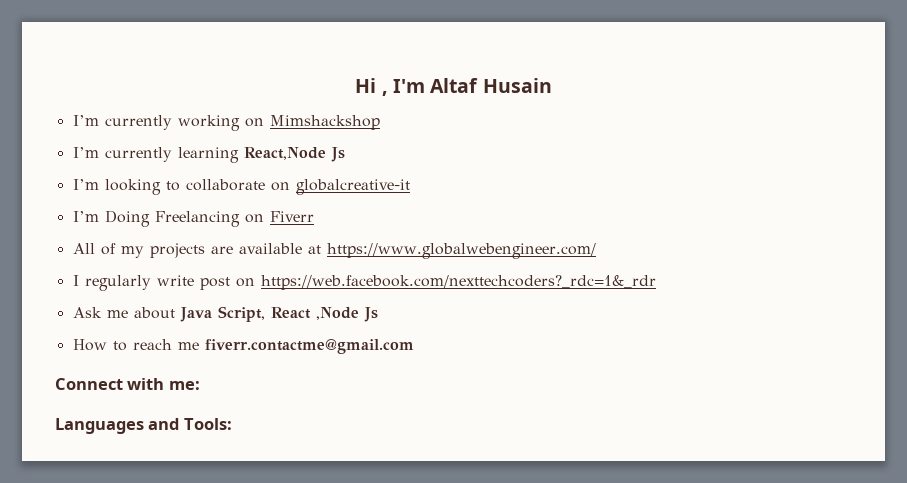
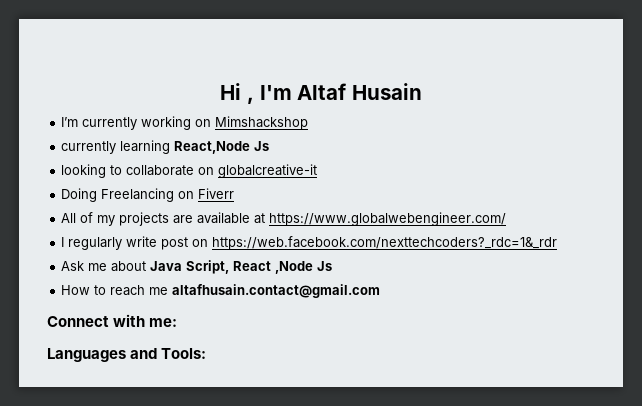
[72,147,99,158] I’m -> (309, 123) none
[72,179,99,190] I’m -> (270, 146) none
[72,211,99,222] I’m -> (318, 171) none
[204,339,414,354] fiverr.contactme@gmail.com -> [172,284,381,298] altafhusain.contact@gmail.com

